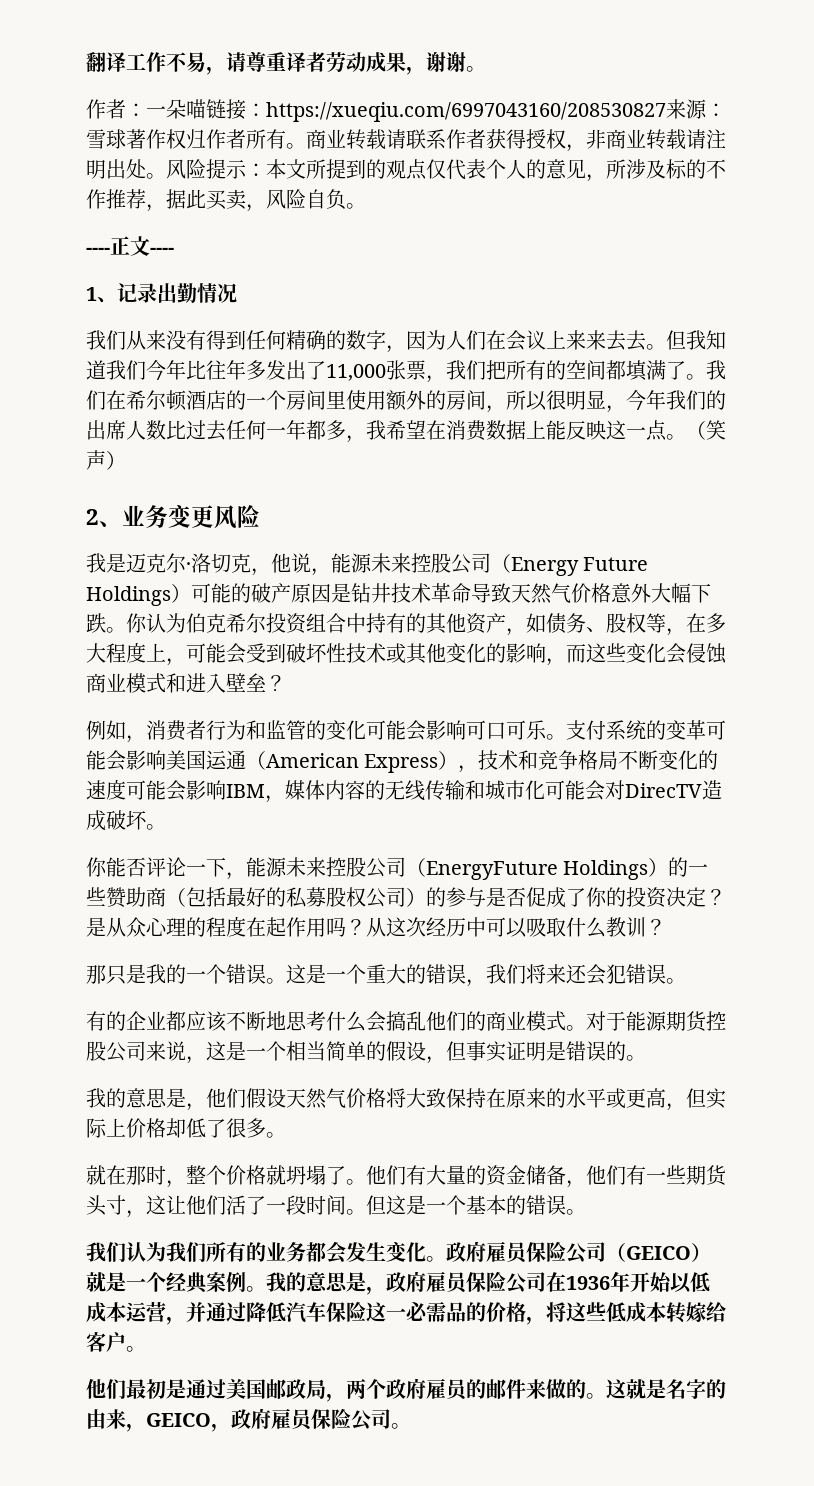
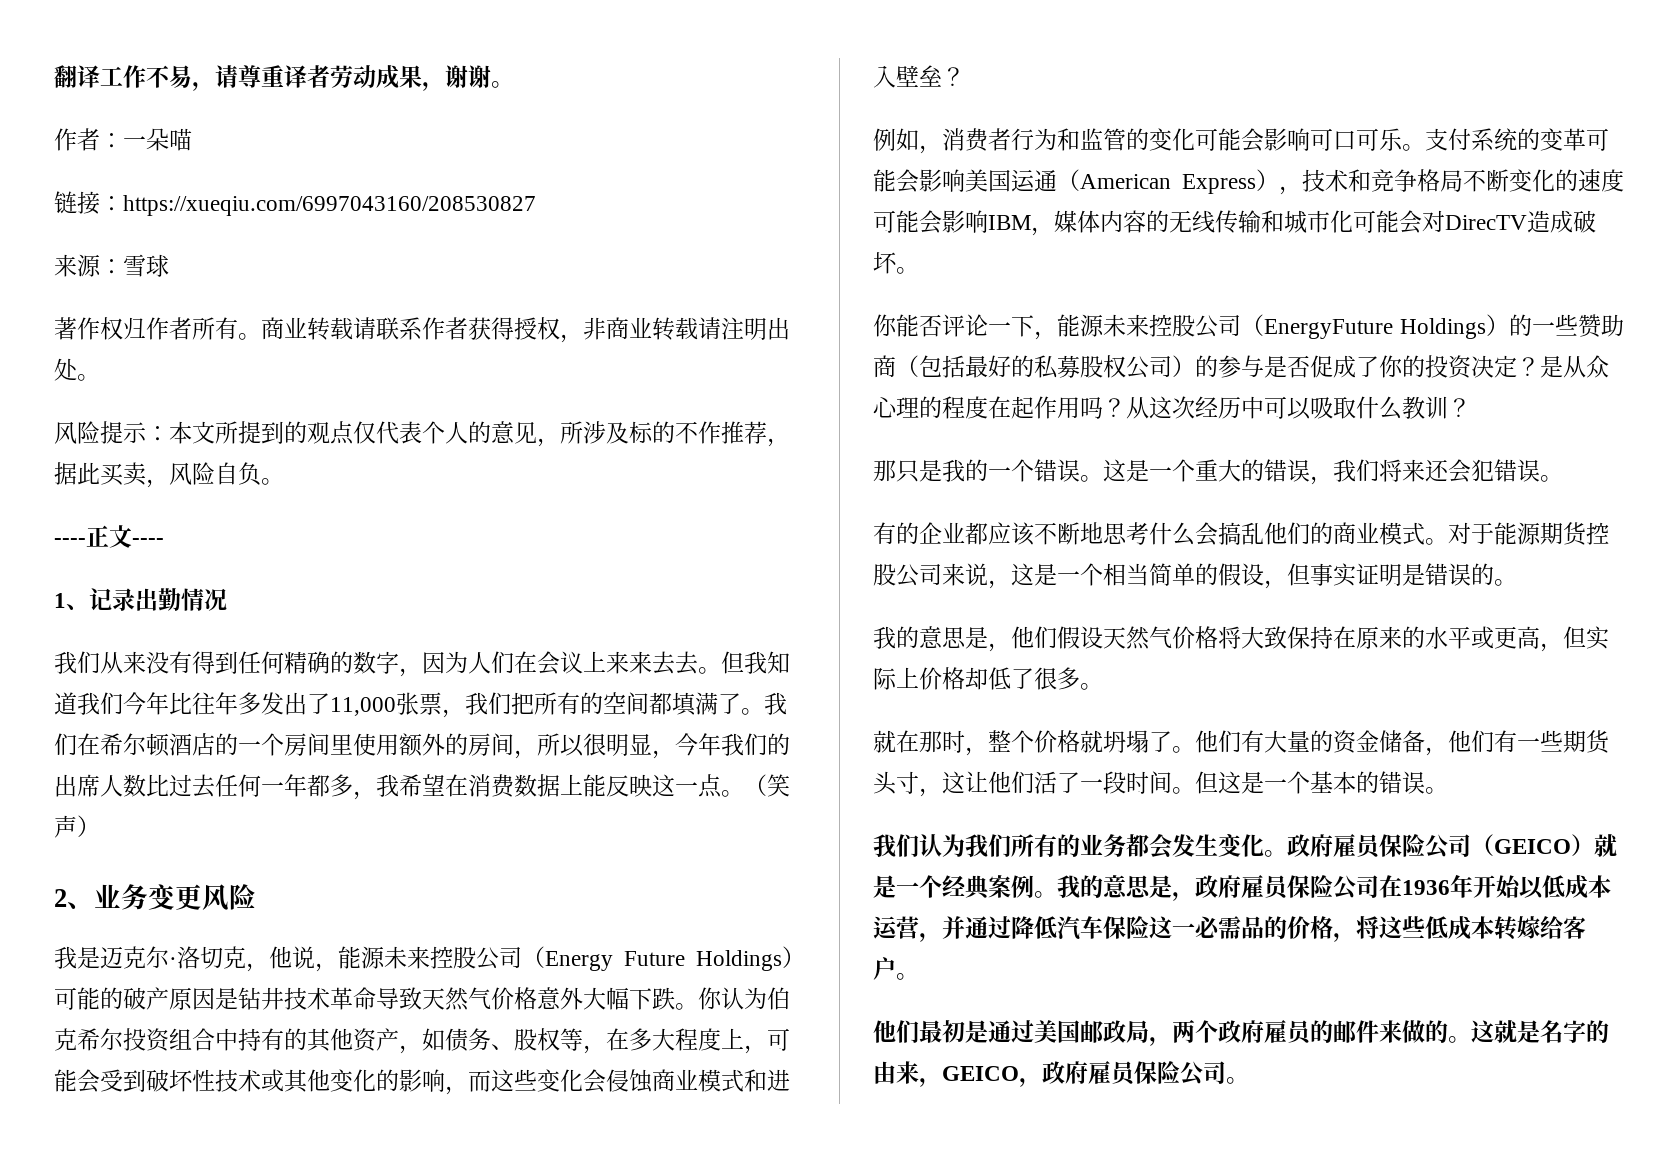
(206, 109) none -> (192, 139) //
(666, 112) none -> (536, 205) //
(126, 139) none -> (169, 265) //
(166, 176) none -> (100, 377) //

